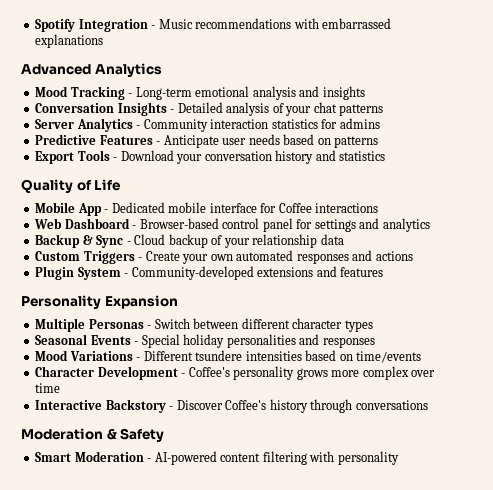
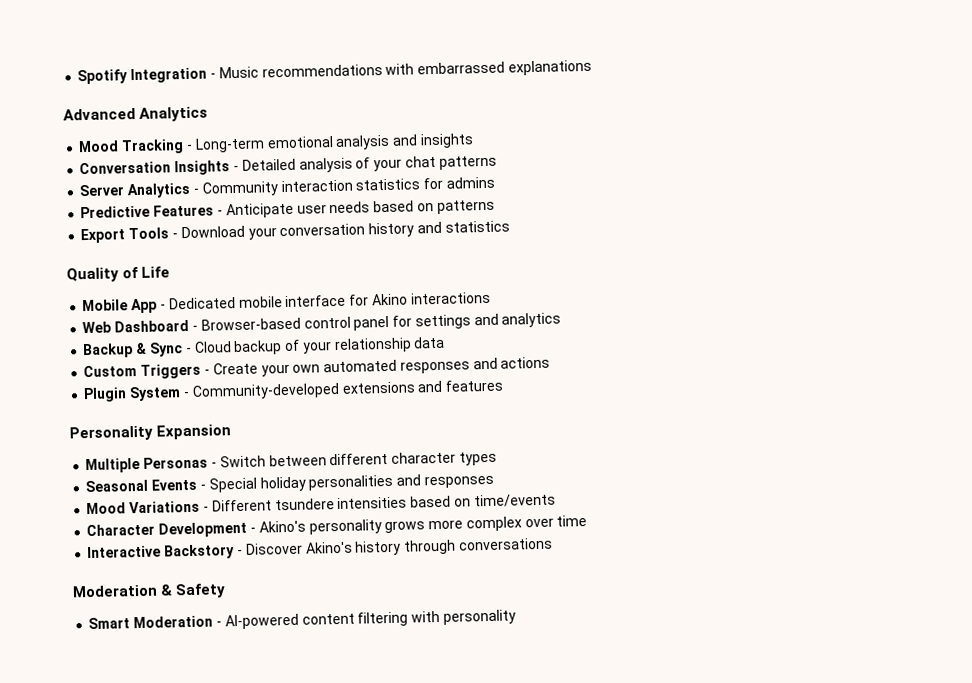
[278,203,312,213] Coffee -> [371,293,408,306] Akino
[188,367,230,377] Coffee's -> [258,520,306,533] Akino's
[225,400,267,410] Coffee's -> [305,541,353,554] Akino's

